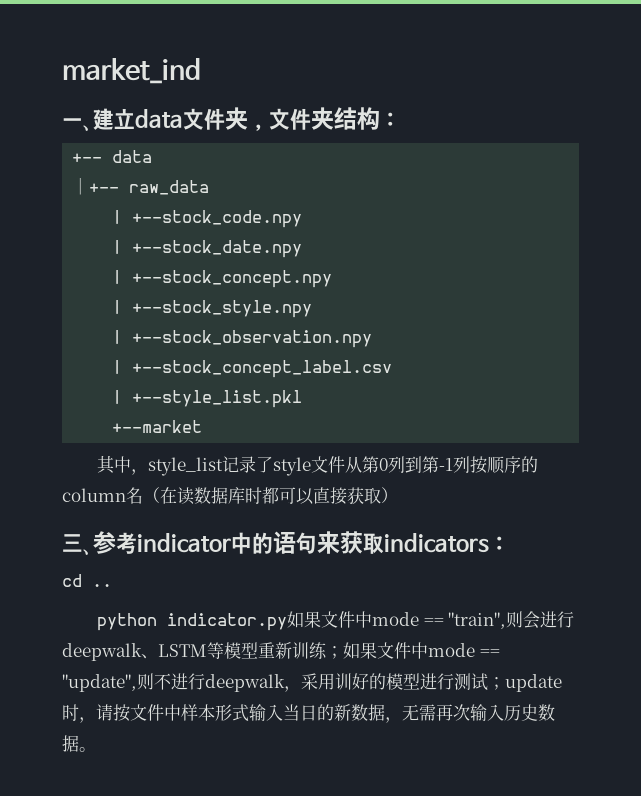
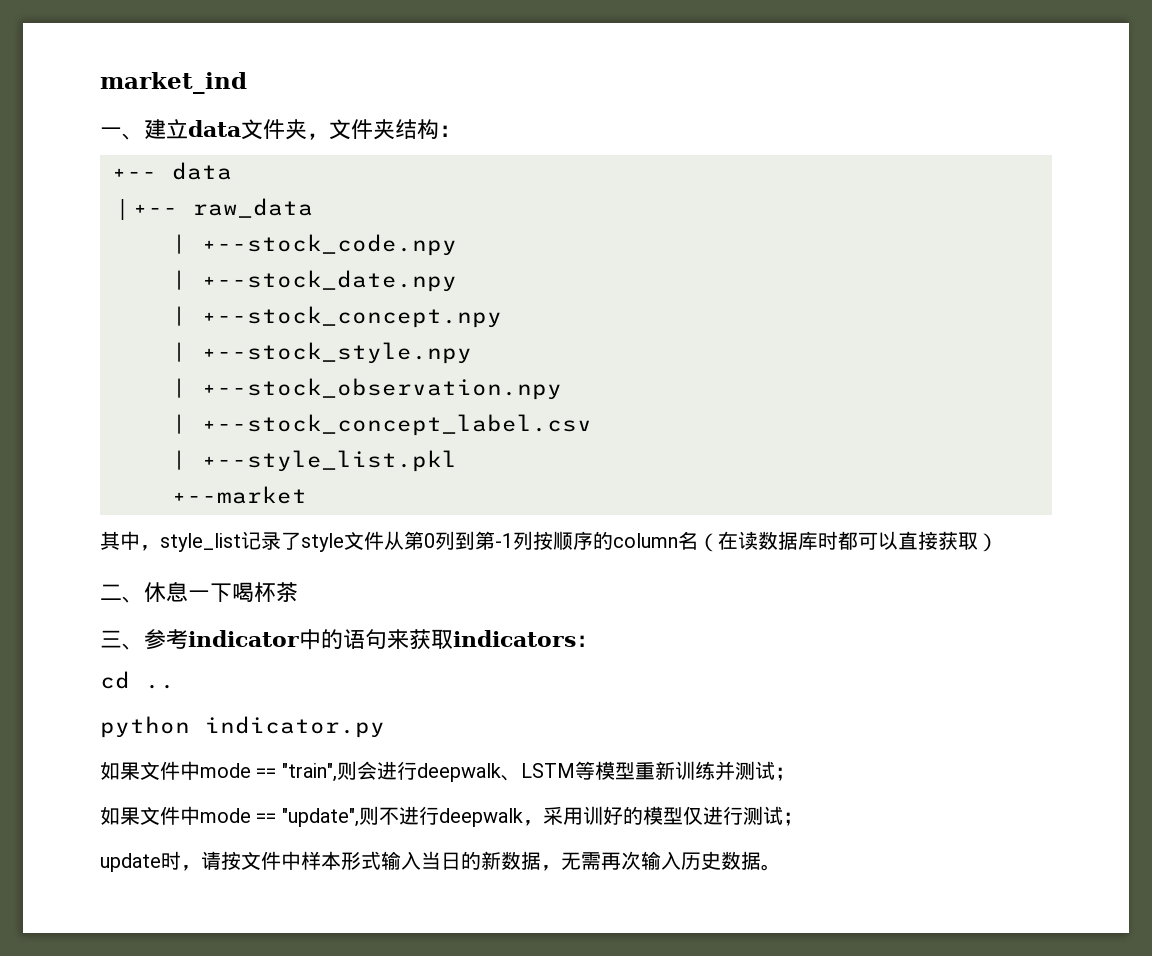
(398, 495) none -> [100,581,298,603] // 二、休息一下喝杯茶
(288, 622) none -> (385, 727) //
[326,646,343,659] ； -> [714,761,795,781] 并测试； //
(420, 681) none -> [682,806,703,825] 仅
(505, 683) none -> (803, 819) //

